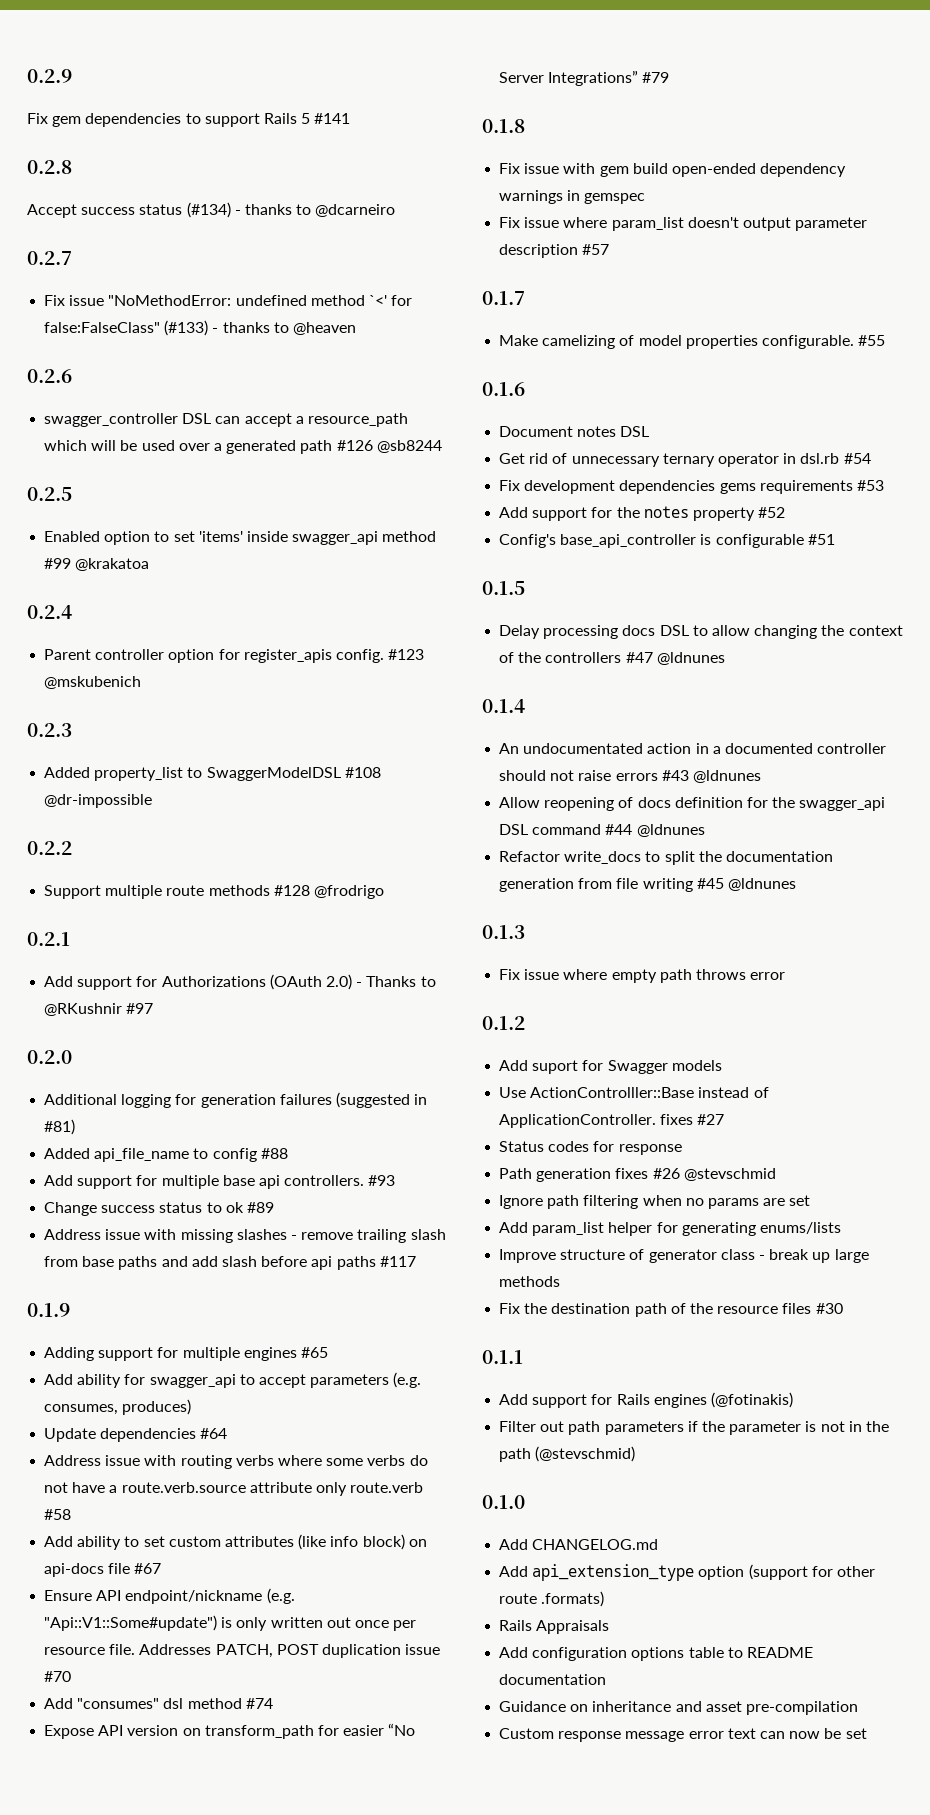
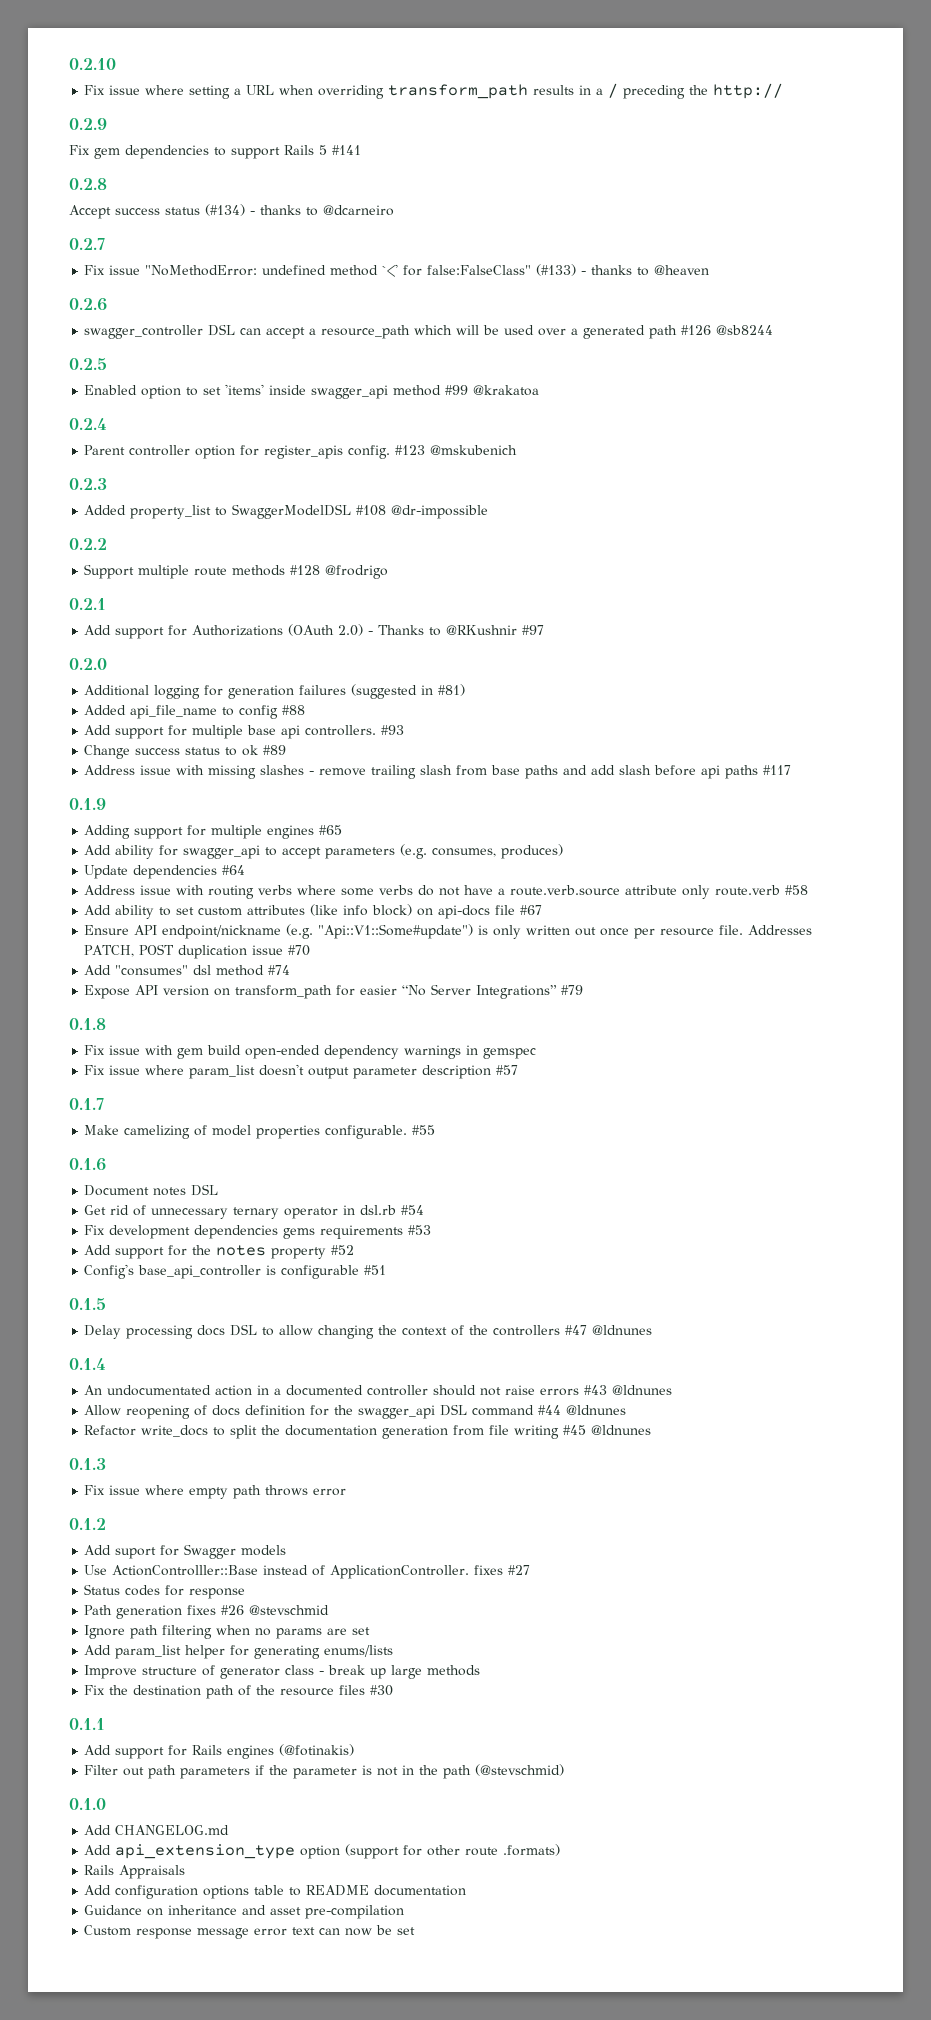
(27, 76) none -> [69,58,116,70] [84,83,784,99] 0.2.10 // Fix issue where setting a URL when overriding transform_path results in a / preceding the http:// //

